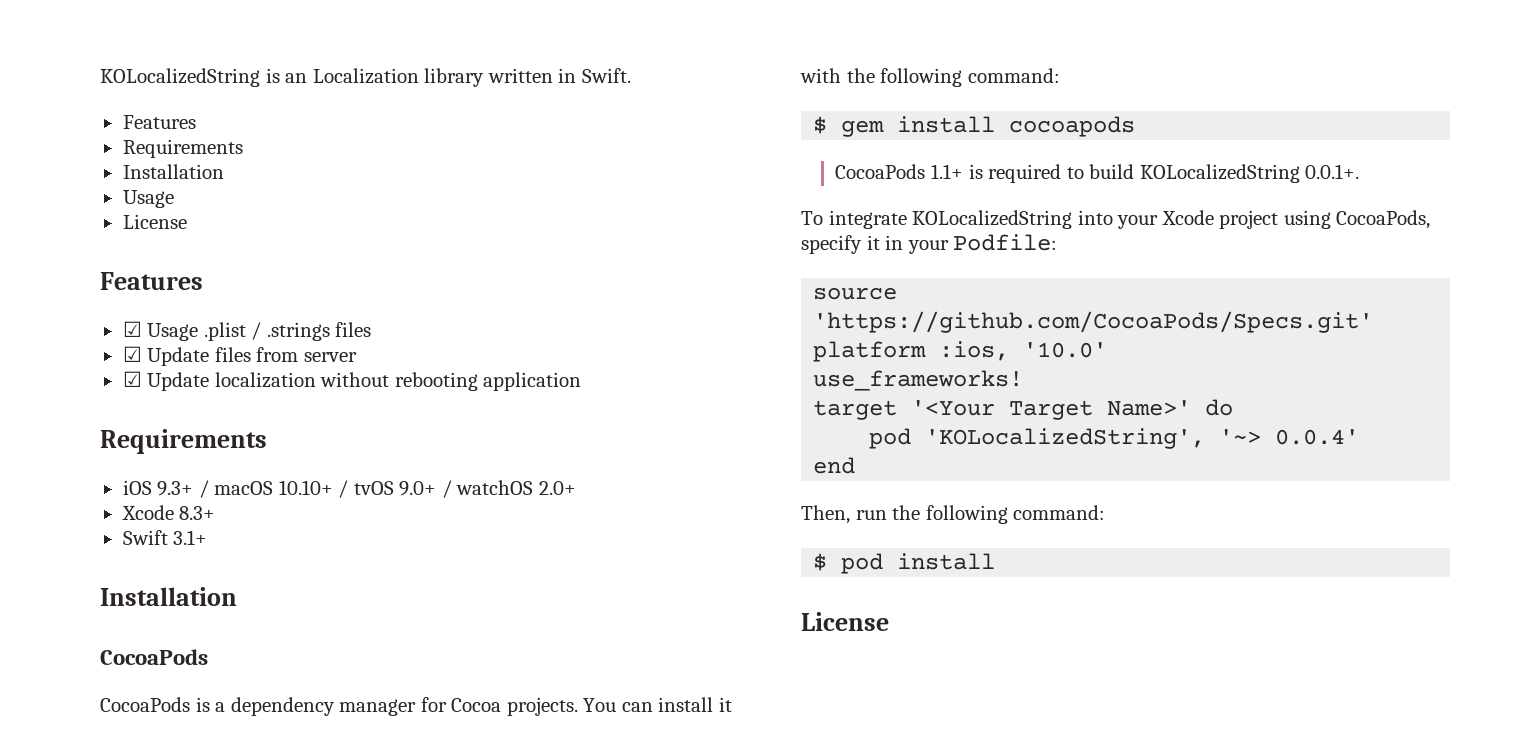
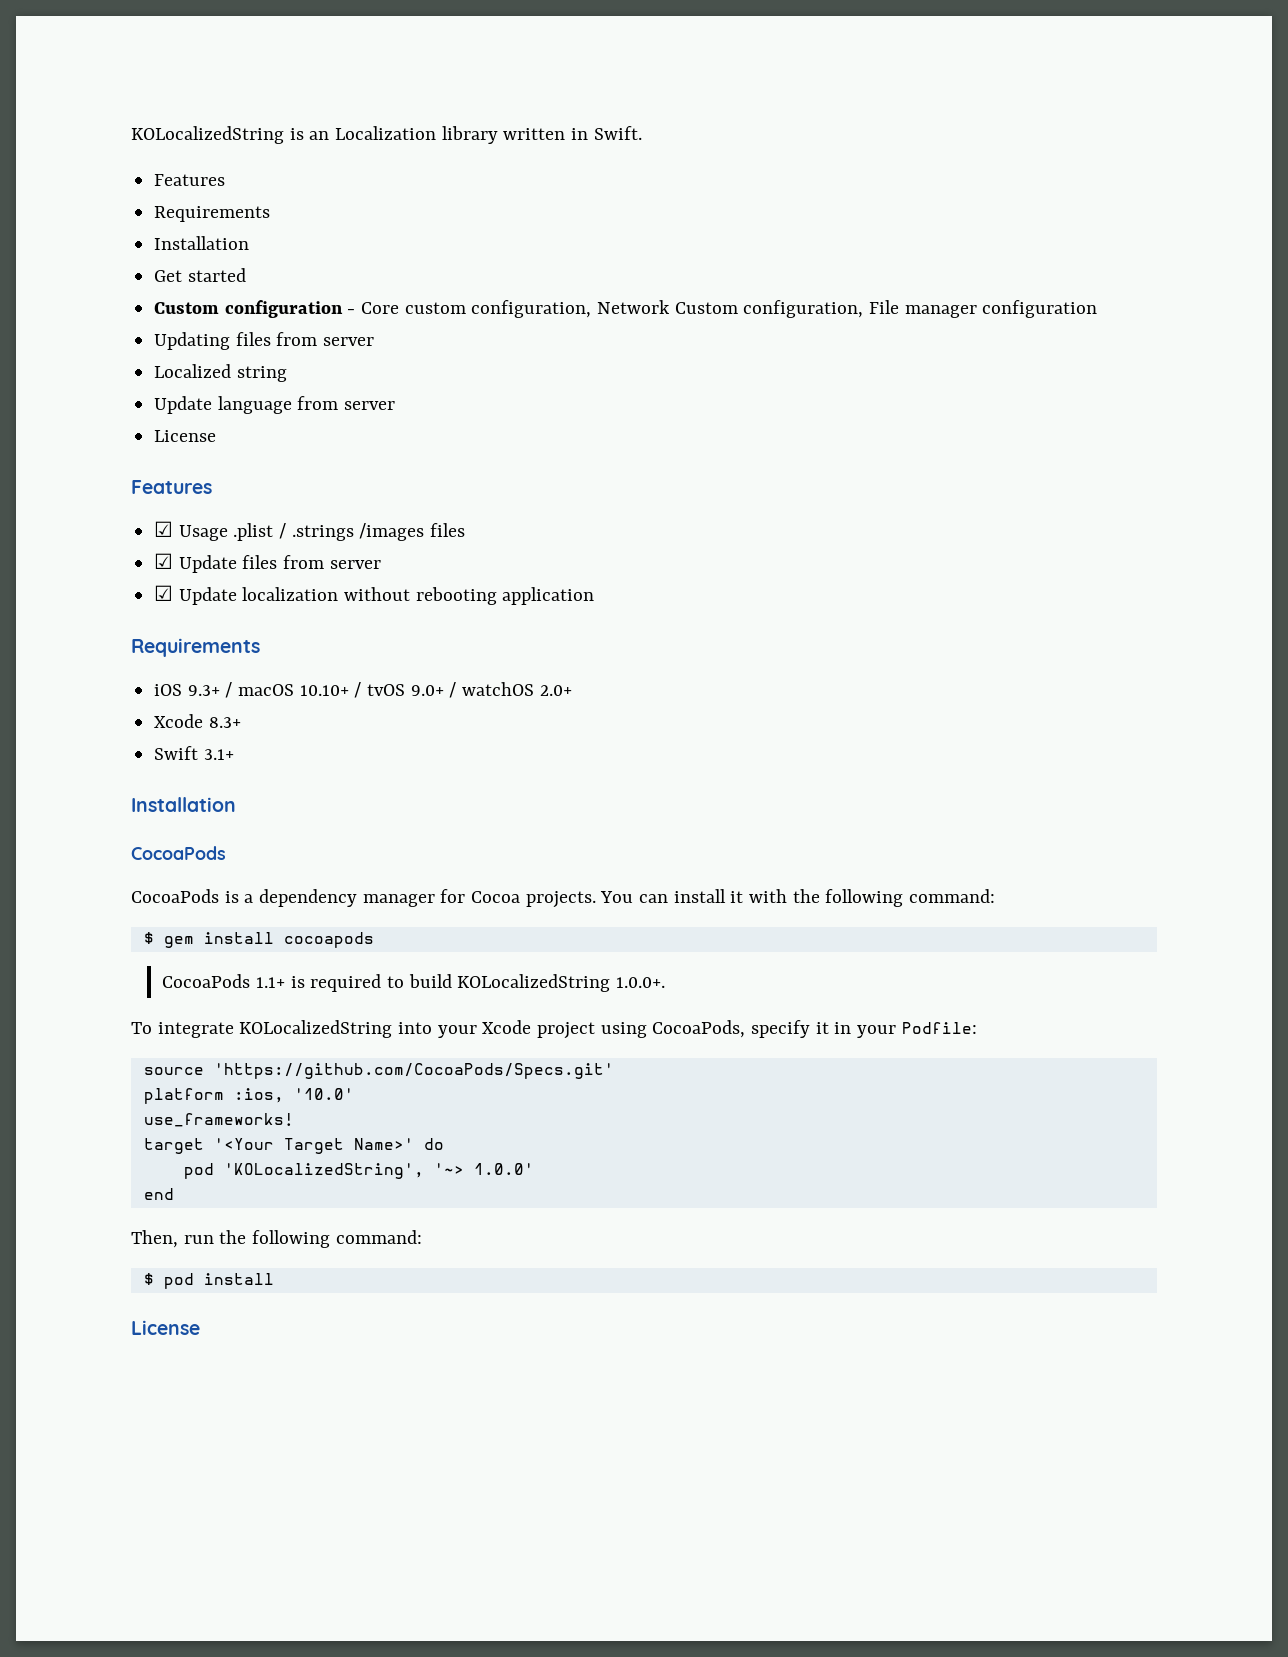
[122,190,174,208] Usage -> [154,268,246,282] [154,300,1098,318] [154,332,375,350] [154,364,287,382] [154,396,396,414] Get started // Custom configuration - Core custom configuration, Network Custom configuration, File manager configuration // Updating files from server // Localized string // Update language from server
(330, 331) none -> [359,523,425,541] /images
[1305,164,1360,179] 0.0.1+. -> [615,977,665,988] 1.0.0+.
[1275,429,1360,445] 0.0.4' -> [473,1163,534,1175] 1.0.0'

